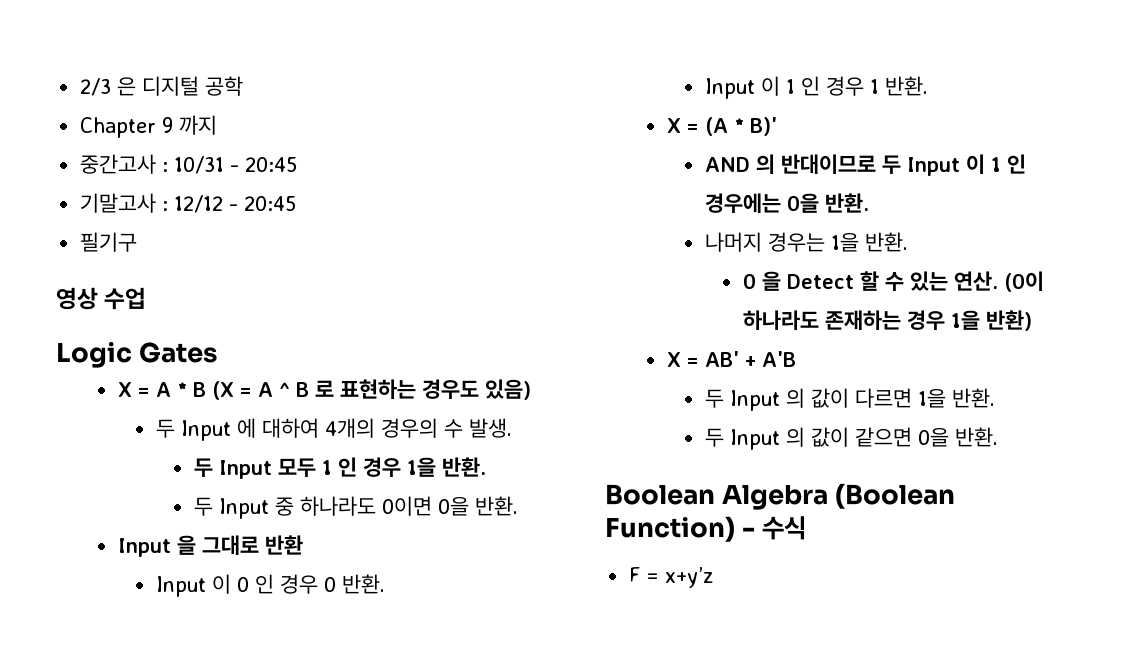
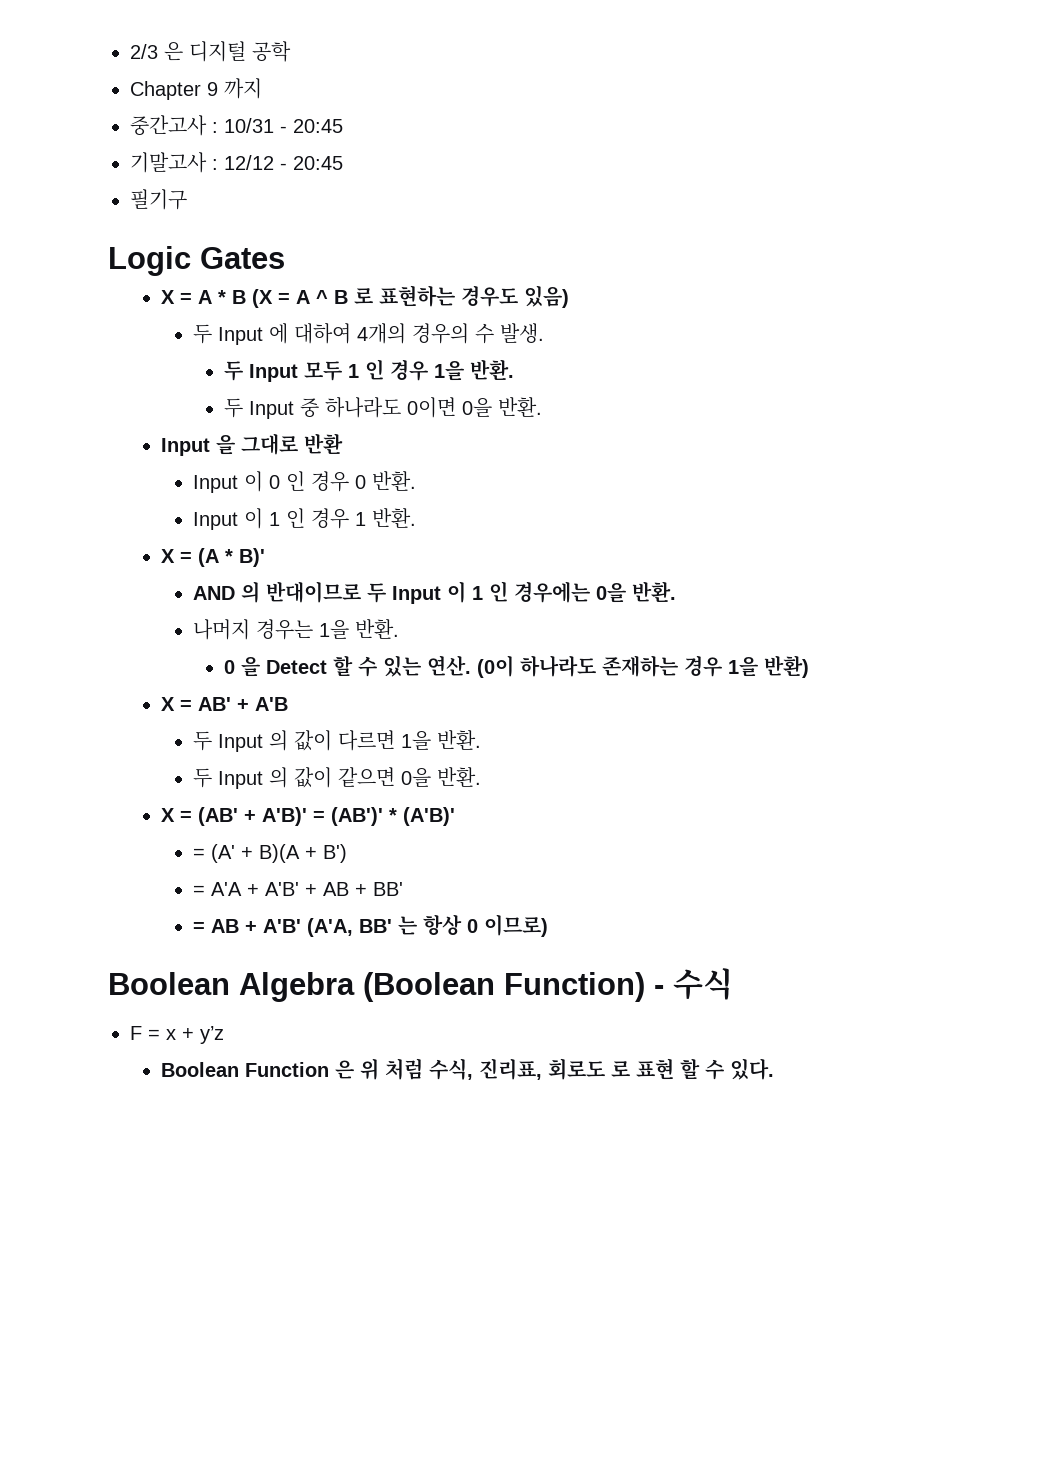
[56,287,147,310] // 영상 수업 -> (187, 199) none
(999, 437) none -> [161,807,456,826] [192,844,347,863] [192,882,403,896] [192,914,548,937] // X = (AB' + A'B)' = (AB')' * (A'B)' // = (A' + B)(A + B') // = A'A + A'B' + AB + BB' // = AB + A'B' (A'A, BB' 는 항상 0 이므로)
[665,567,715,588] x+y’z -> [166,1026,224,1044] [161,1058,775,1080] x + y’z // Boolean Function 은 위 처럼 수식, 진리표, 회로도 로 표현 할 수 있다.

